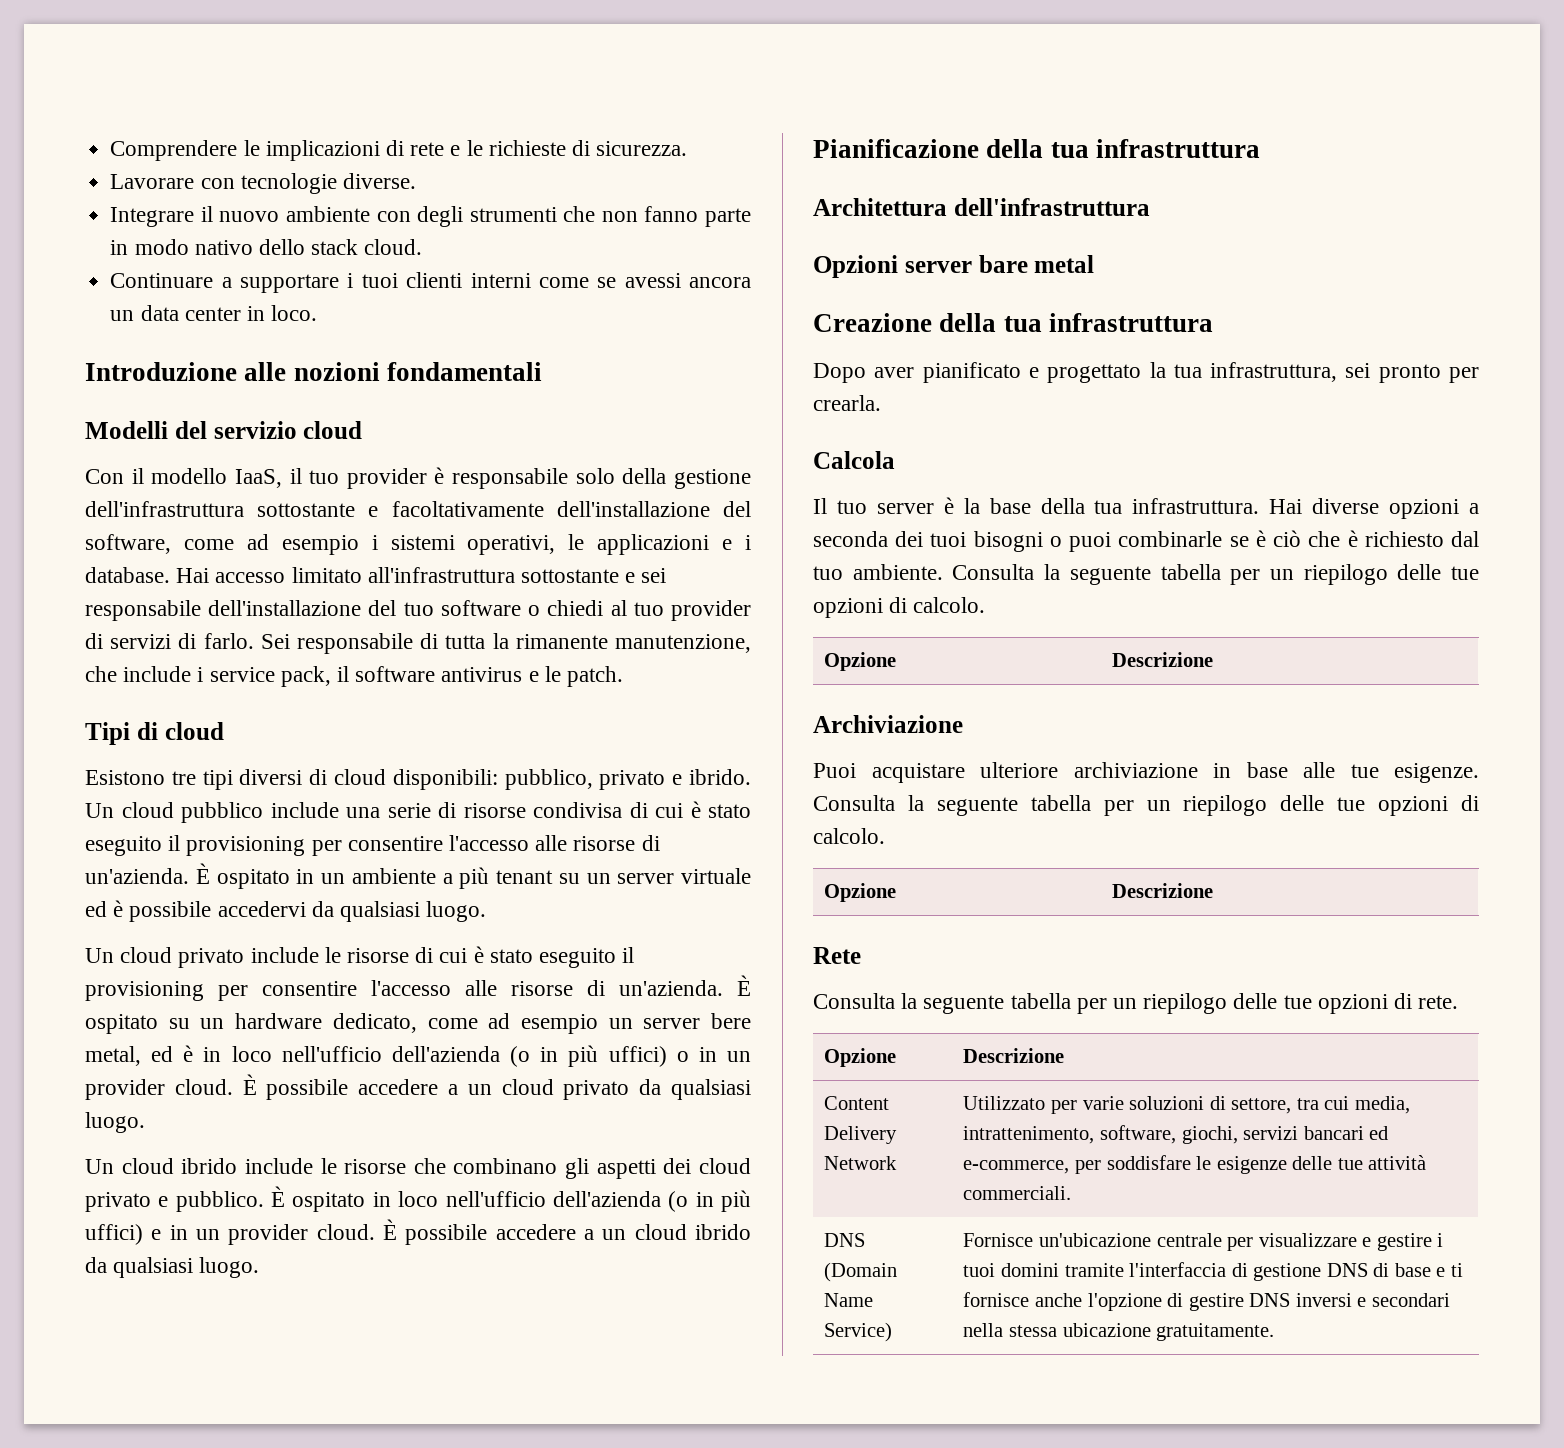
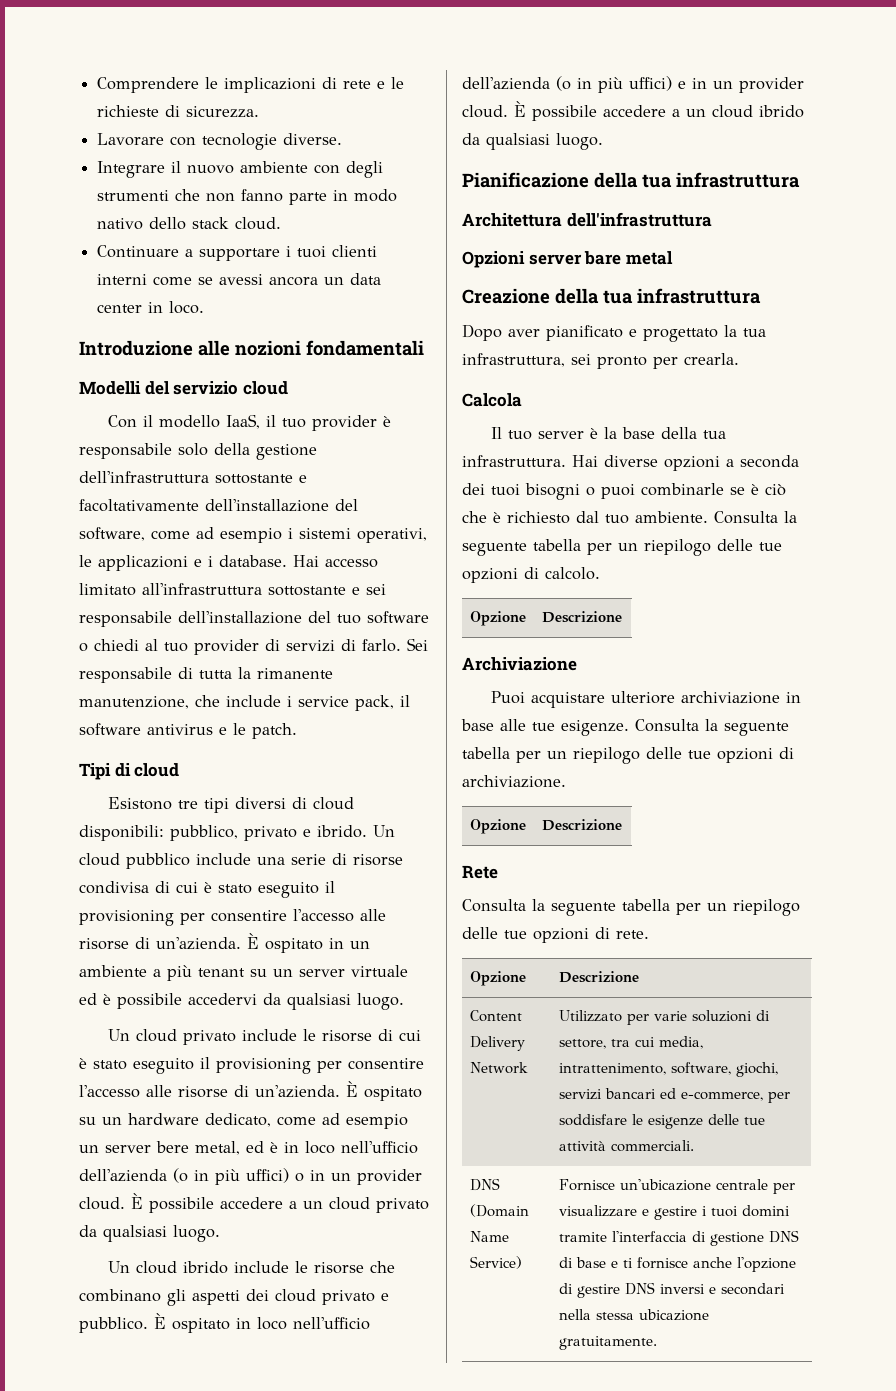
[813,828,885,844] calcolo. -> [462,775,566,788] archiviazione.

